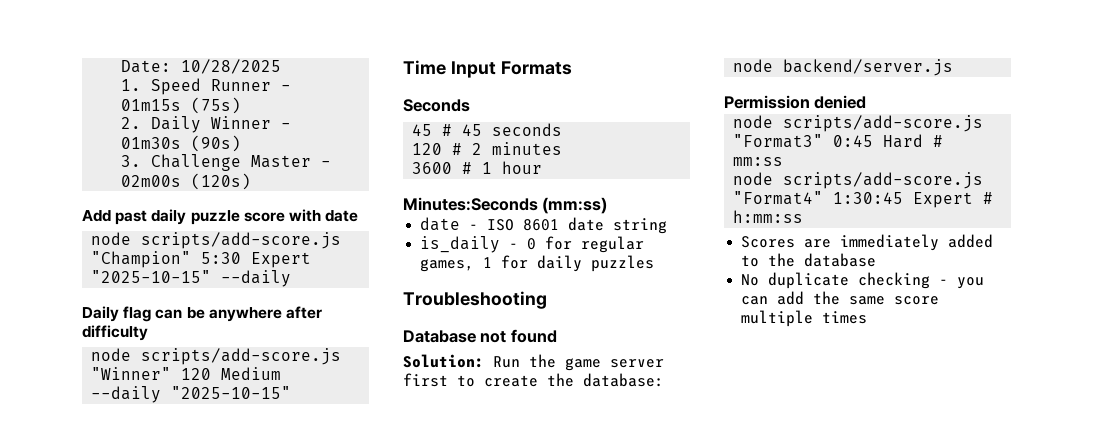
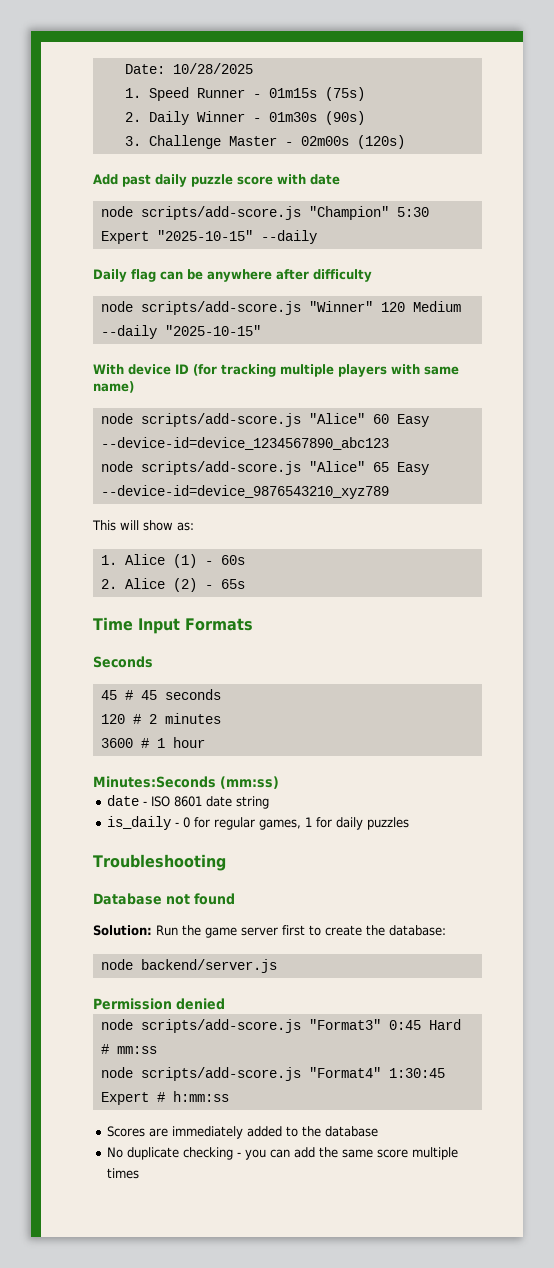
(292, 392) none -> [93,364,459,377] [93,381,134,393] [100,413,429,427] [100,437,389,450] [100,461,429,475] [100,485,389,499] [92,520,194,531] [100,554,245,568] [100,578,245,592] // With device ID (for tracking multiple players with same name) // node scripts/add-score.js "Alice" 60 Easy --device-id=device_1234567890_abc123 // node scripts/add-score.js "Alice" 65 Easy --device-id=device_9876543210_xyz789 // This will show as: // 1. Alice (1) - 60s // 2. Alice (2) - 65s

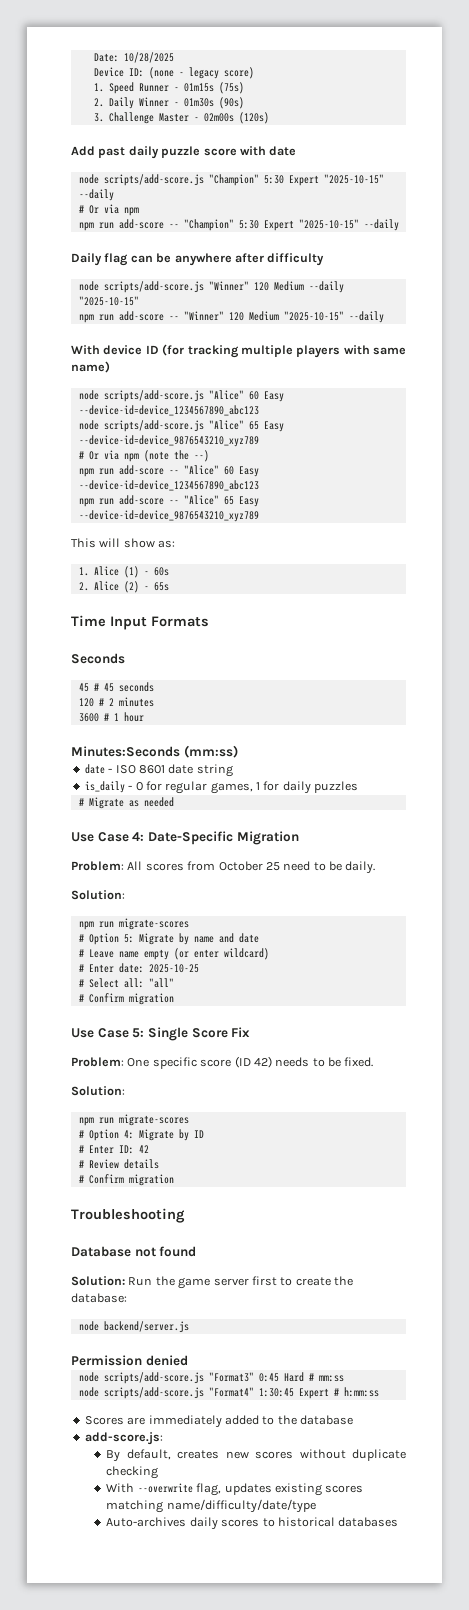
(253, 68) none -> [93,67,254,79] // Device ID: (none - legacy score)
(317, 237) none -> [78,204,139,216] [78,219,399,231] // # Or via npm // npm run add-score -- "Champion" 5:30 Expert "2025-10-15" --daily
(261, 330) none -> [78,311,384,323] // npm run add-score -- "Winner" 120 Medium "2025-10-15" --daily
(389, 492) none -> [78,450,209,462] [78,465,259,477] [78,480,259,491] [78,495,259,507] [78,510,259,522] // # Or via npm (note the --) // npm run add-score -- "Alice" 60 Easy --device-id=device_1234567890_abc123 // npm run add-score -- "Alice" 65 Easy --device-id=device_9876543210_xyz789
(409, 823) none -> [78,797,174,809] [71,831,299,845] [71,861,376,874] [71,890,125,900] [78,918,189,930] [78,933,259,945] [78,948,269,960] [78,963,199,973] [78,978,174,988] [78,993,174,1005] [71,1027,251,1041] [71,1056,374,1069] [71,1086,125,1096] [78,1114,189,1126] [78,1129,204,1141] [78,1145,149,1154] [78,1159,159,1169] [78,1174,174,1186] // # Migrate as needed // Use Case 4: Date-Specific Migration // Problem: All scores from October 25 need to be daily. // Solution: // npm run migrate-scores // # Option 5: Migrate by name and date // # Leave name empty (or enter wildcard) // # Enter date: 2025-10-25 // # Select all: "all" // # Confirm migration // Use Case 5: Single Score Fix // Problem: One specific score (ID 42) needs to be fixed. // Solution: // npm run migrate-scores // # Option 4: Migrate by ID // # Enter ID: 42 // # Review details // # Confirm migration
[106,1147,458,1160] [106,1168,139,1179] No duplicate checking - you can add the same score multiple times -> [84,1432,163,1445] [106,1449,406,1462] [106,1466,159,1479] [106,1483,364,1496] [106,1499,316,1513] [106,1517,399,1530] add-score.js: // By default, creates new scores without duplicate checking // With --overwrite flag, updates existing scores matching name/difficulty/date/type // Auto-archives daily scores to historical databases

